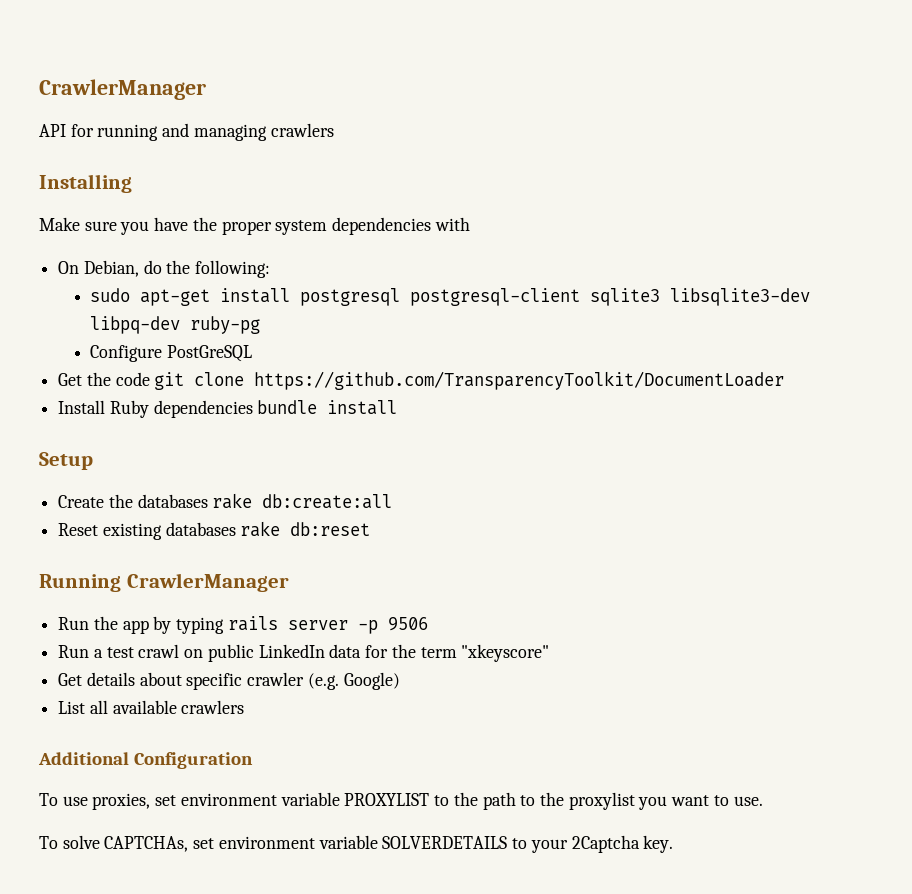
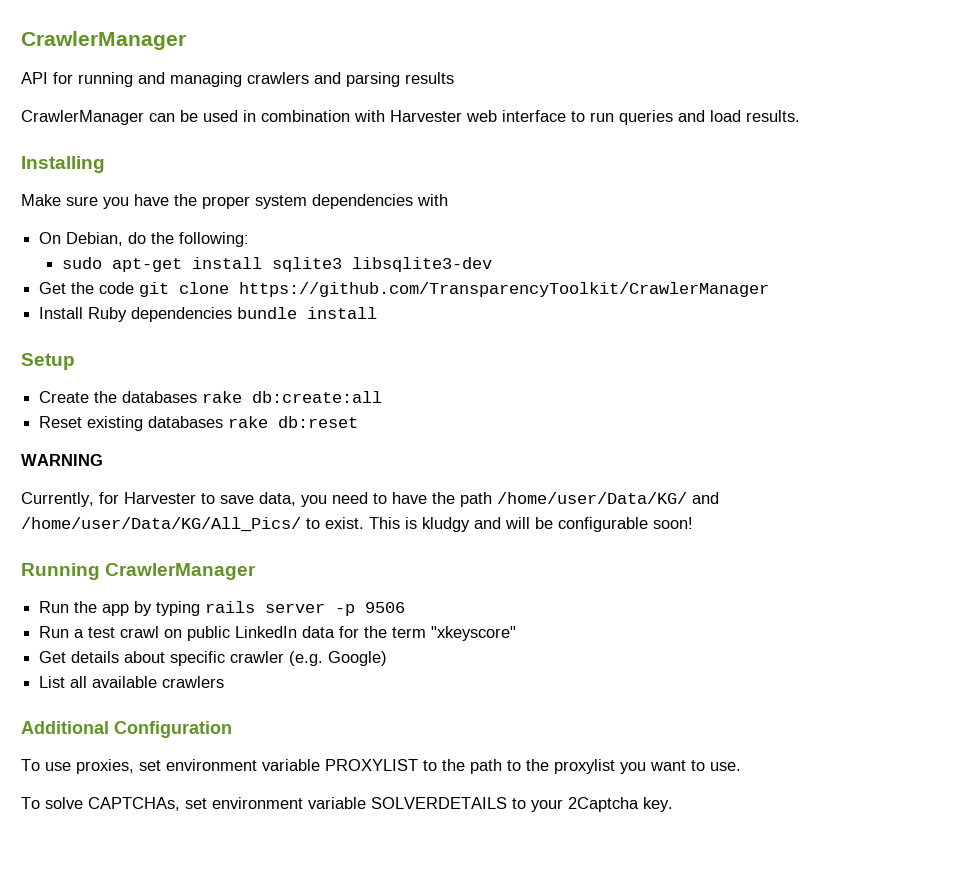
(334, 130) none -> [314,72,454,87] [21,110,800,125] and parsing results // CrawlerManager can be used in combination with Harvester web interface to run queries and load results.
[300,288,581,306] postgresql postgresql-client -> (262, 263) none
[90,316,261,334] [90,345,253,362] libpq-dev ruby-pg // Configure PostGreSQL -> (492, 264) none
[254,371,785,390] https://github.com/TransparencyToolkit/DocumentLoader -> [239,282,770,297] https://github.com/TransparencyToolkit/CrawlerManager
(371, 529) none -> [21,454,103,466] [21,492,719,507] [21,517,693,532] // WARNING // Currently, for Harvester to save data, you need to have the path /home/user/Data/KG/ and /home/user/Data/KG/All_Pics/ to exist. This is kludgy and will be configurable soon!

